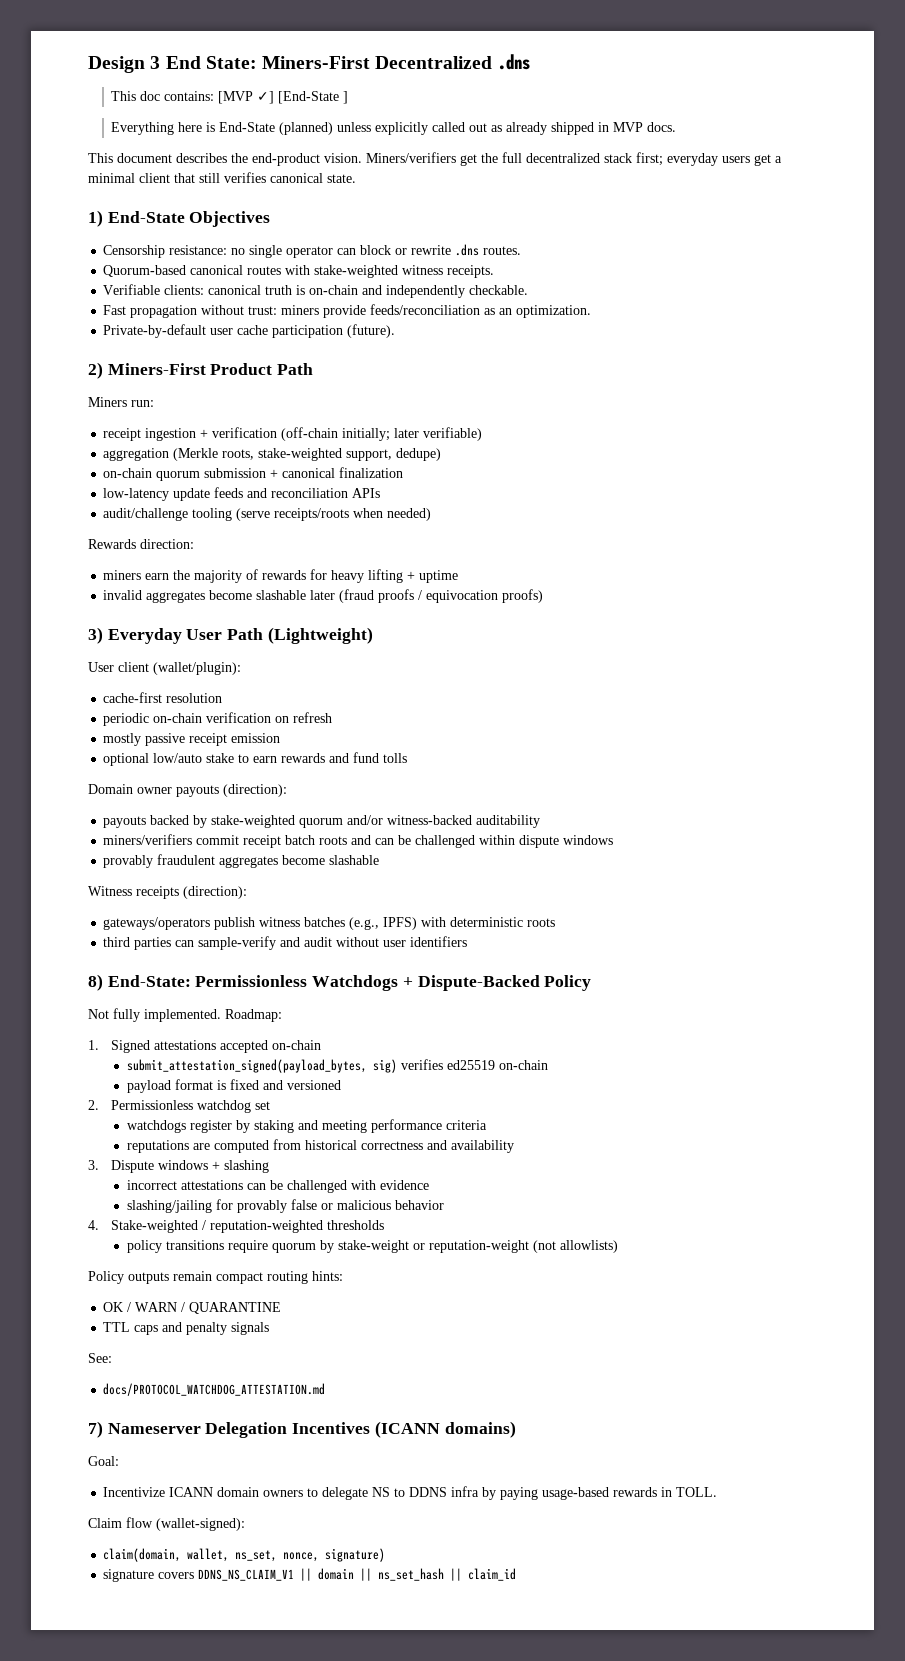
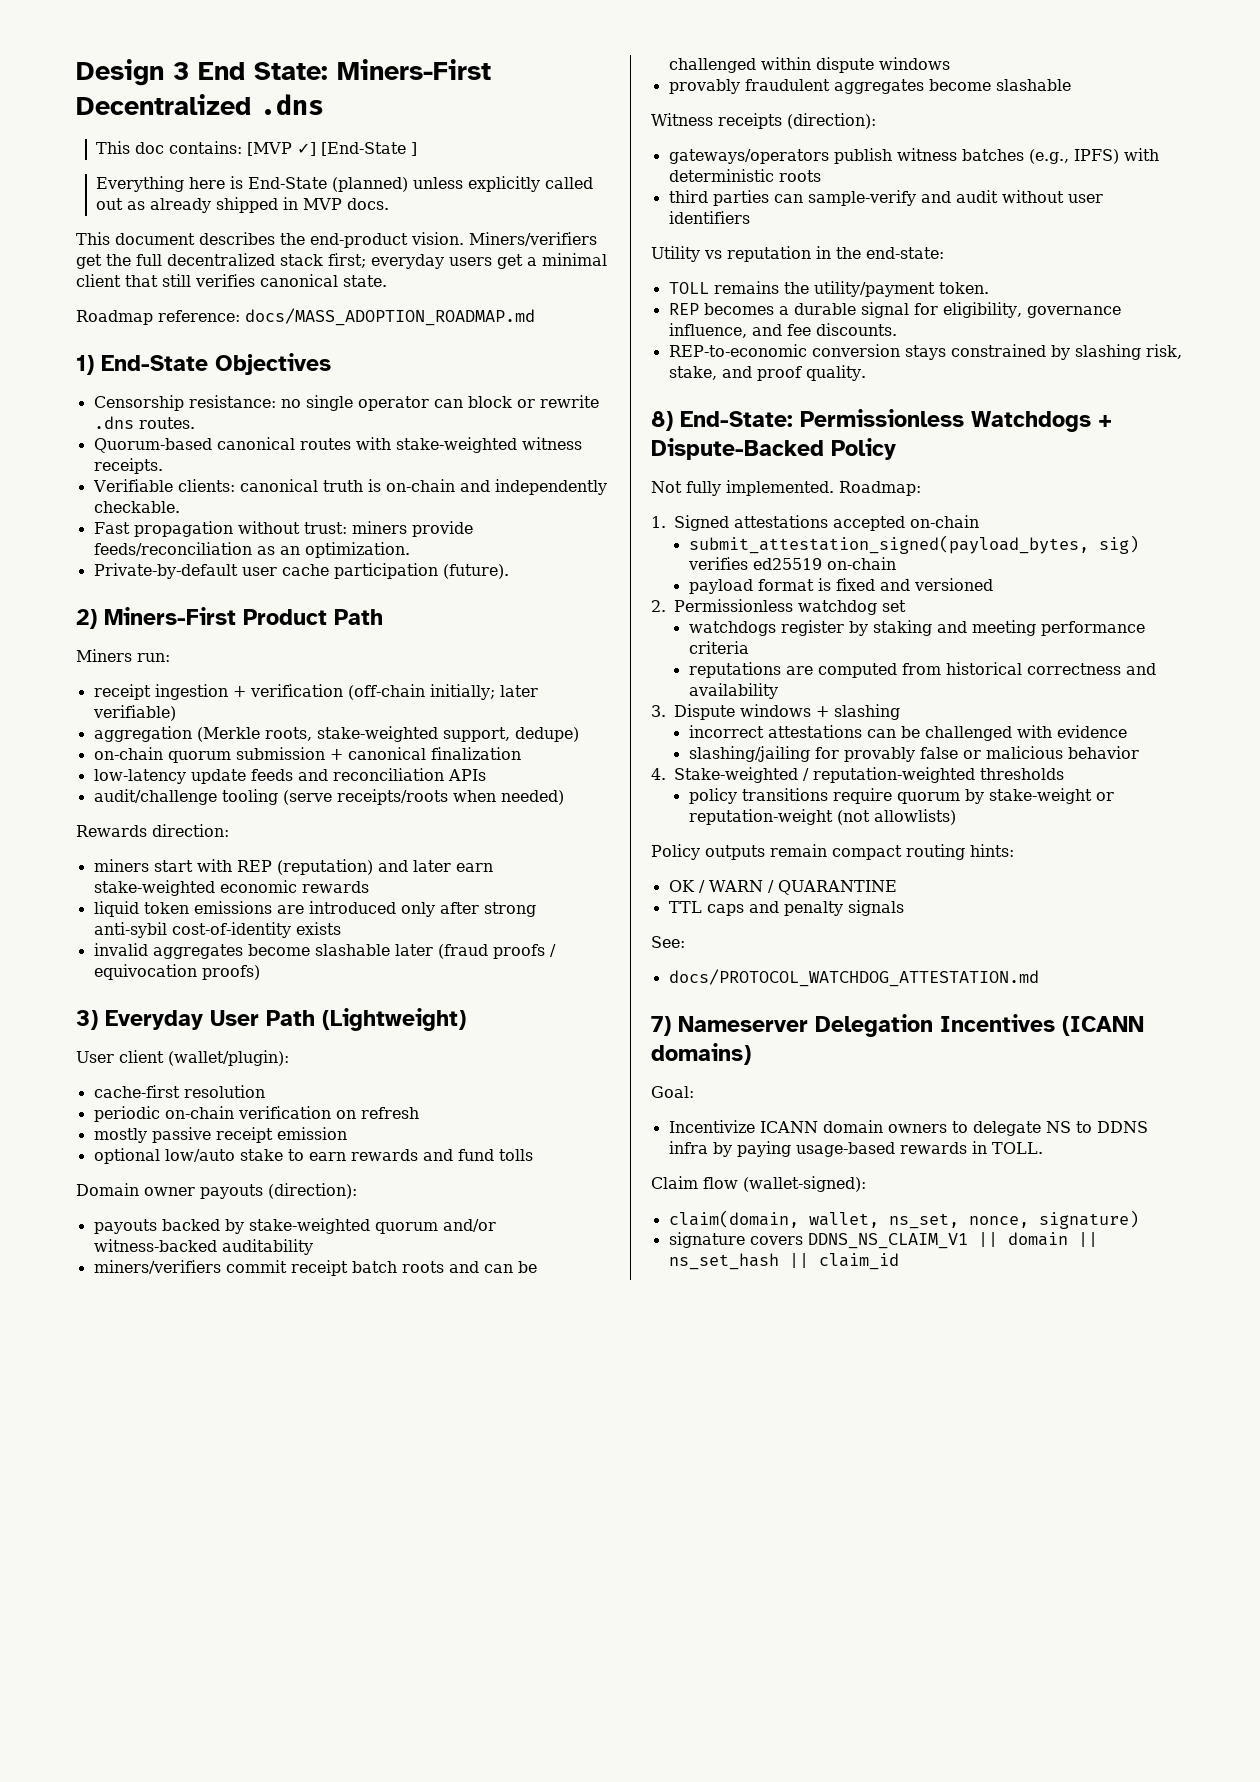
(356, 178) none -> [76,308,535,326] // Roadmap reference: docs/MASS_ADOPTION_ROADMAP.md
[145,569,459,583] earn the majority of rewards for heavy lifting + uptime -> [153,859,493,875] [93,880,369,896] [93,901,536,917] [93,922,341,938] start with REP (reputation) and later earn stake-weighted economic rewards // liquid token emissions are introduced only after strong anti-sybil cost-of-identity exists
(468, 941) none -> [651,246,944,262] [668,281,989,297] [668,302,1121,318] [668,323,897,338] [668,344,1182,360] [668,365,866,381] // Utility vs reputation in the end-state: // TOLL remains the utility/payment token. // REP becomes a durable signal for eligibility, governance influence, and fee discounts. // REP-to-economic conversion stays constrained by slashing risk, stake, and proof quality.

